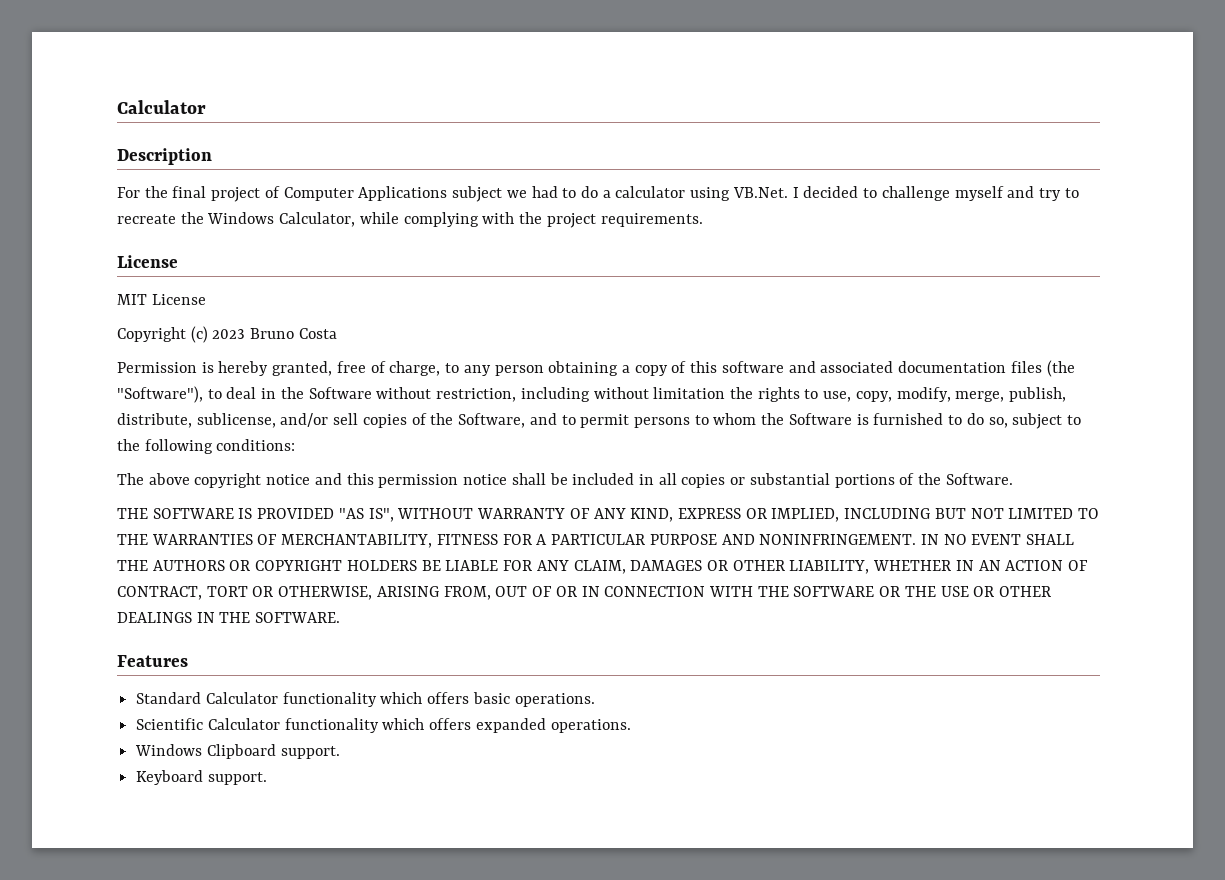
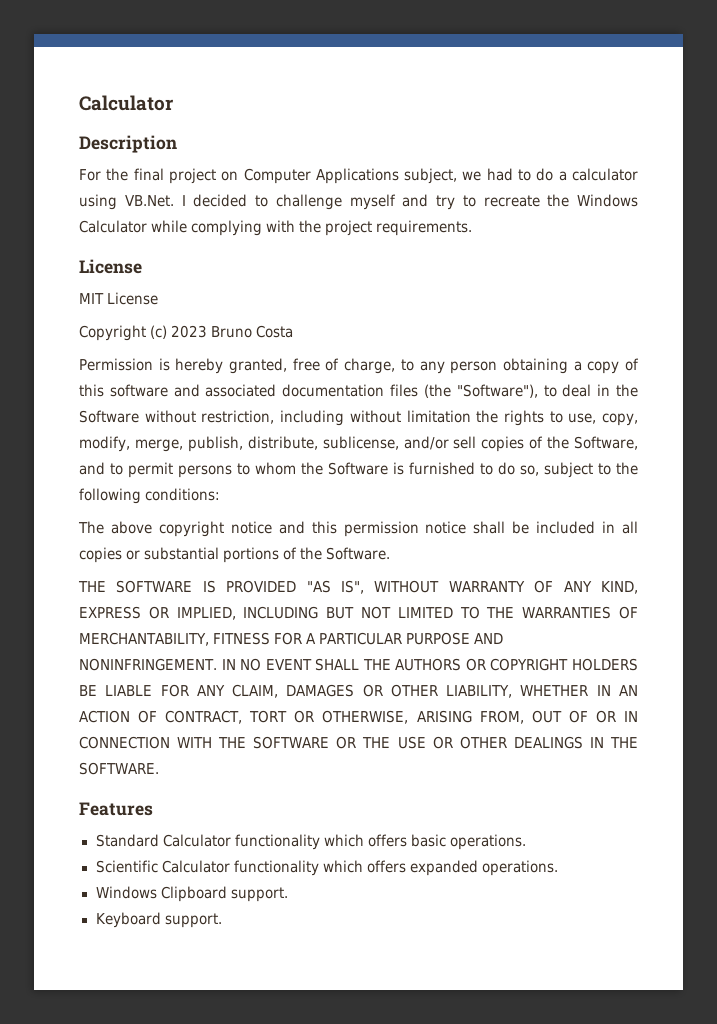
[264,186,280,198] of -> [221,171,239,181] on
[452,186,503,202] subject -> [404,168,458,184] subject,
[279,212,356,227] Calculator, -> [79,220,147,233] Calculator

